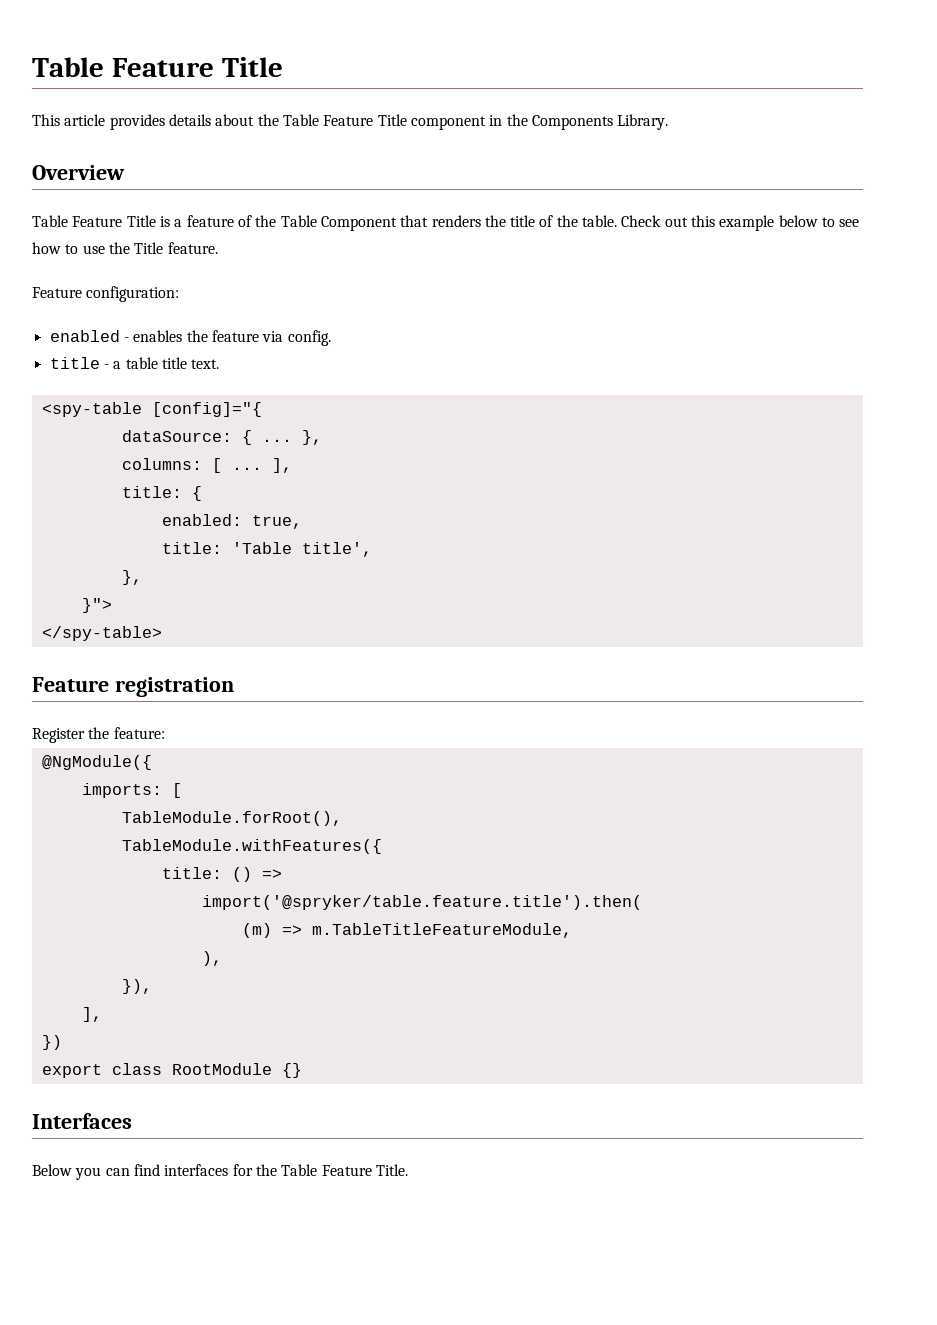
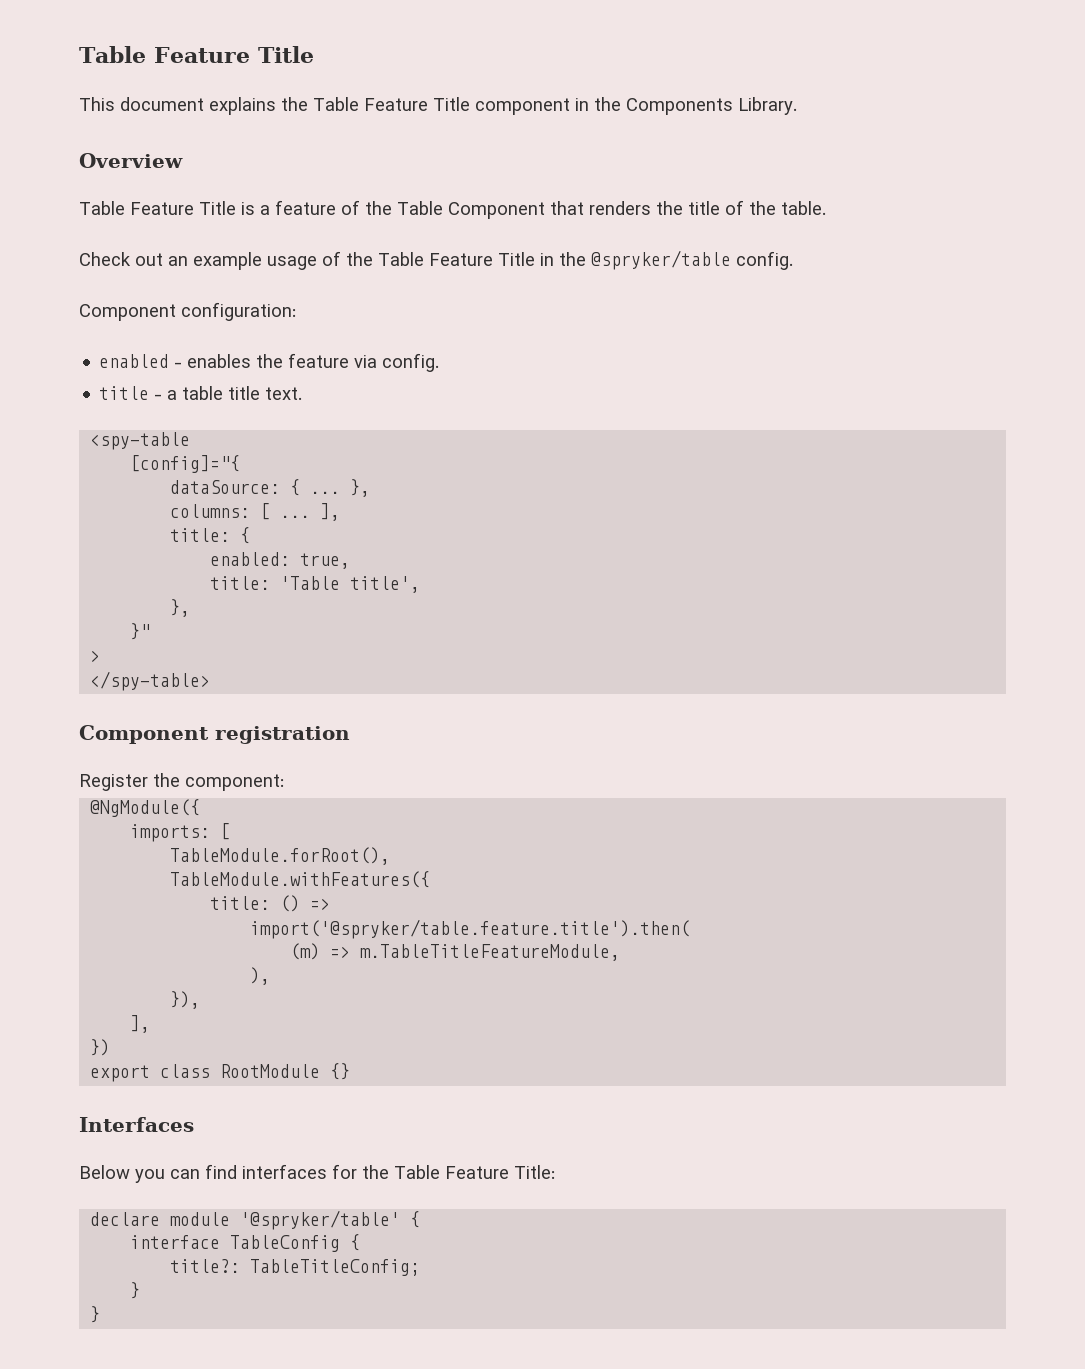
[64,114,255,130] article provides details about -> [120,97,276,115] document explains
(618, 221) none -> (826, 208) //
[691,215,860,231] [32,242,218,254] [32,287,82,298] this example below to see how to use the Title feature. // Feature -> [168,250,793,270] [79,304,176,321] an example usage of the Table Feature Title in the @spryker/table config. // Component
(142, 409) none -> (191, 441) //
[81,598,112,613] }"> -> [130,623,151,640] [90,650,101,662] }" // >
[32,677,109,692] Feature -> [79,725,209,744] Component
[113,727,165,739] feature: -> [185,774,284,791] component:
[375,1164,408,1176] Title. -> [514,1165,555,1179] [90,1210,421,1230] [130,1234,361,1252] [170,1259,421,1276] [130,1282,141,1299] [90,1306,101,1323] Title: // declare module '@spryker/table' { // interface TableConfig { // title?: TableTitleConfig; // } // }

